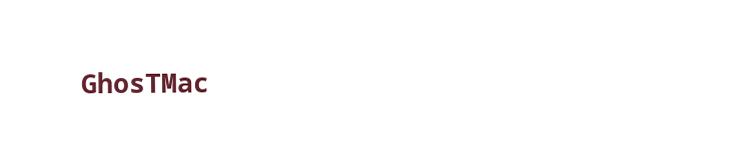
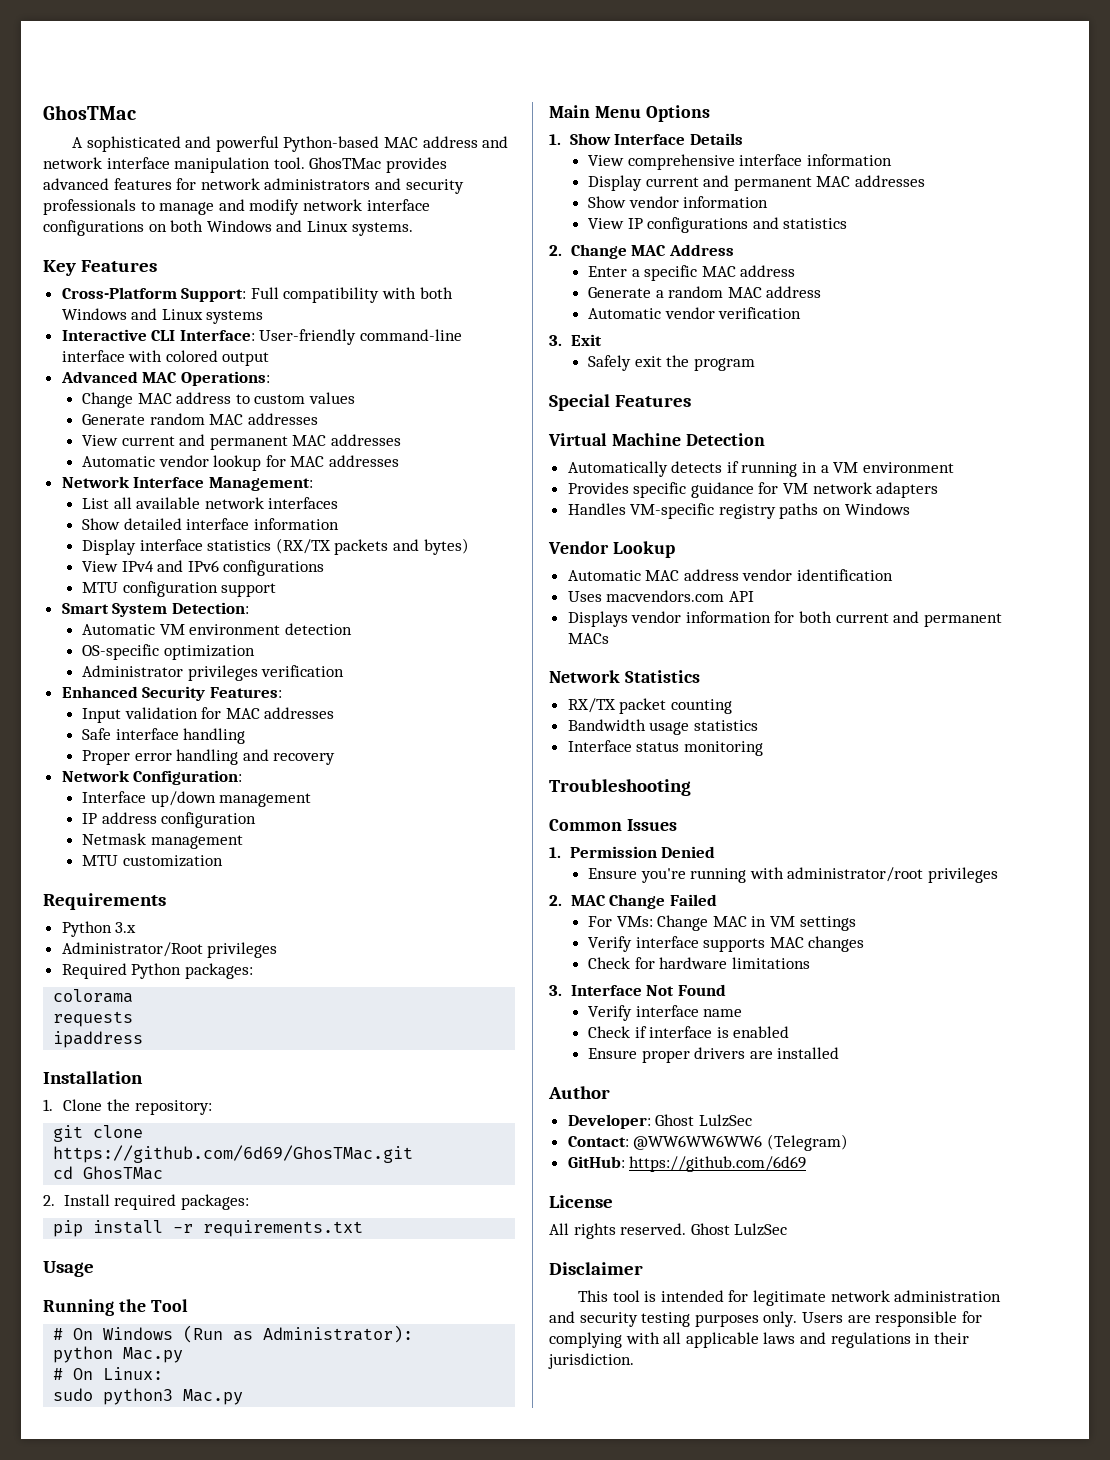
[81,71,210,94] GhosTMac -> [43,105,136,120] [72,136,509,152] [43,157,447,173] [43,178,464,194] [43,199,430,215] [43,220,413,236] [43,260,157,276] [61,287,453,303] [61,308,264,324] [61,329,463,345] [61,350,270,366] [60,371,270,386] [82,392,356,408] [82,413,318,425] [82,434,402,450] [82,455,400,471] [61,476,313,491] [82,497,339,509] [82,518,339,530] [82,538,469,555] [82,560,325,576] [82,581,277,597] [61,602,249,617] [82,623,352,635] [82,644,255,660] [82,665,345,681] [61,686,282,701] [82,707,335,723] [82,728,246,744] [82,749,336,765] [61,770,243,785] [82,791,312,807] [82,812,257,828] [82,833,243,849] [82,855,223,867] [43,893,166,910] [61,921,137,937] [61,942,278,958] [61,963,253,979] [53,989,134,1003] [53,1011,134,1027] [53,1031,144,1048] [43,1071,143,1084] [43,1099,212,1115] [53,1125,144,1142] [53,1145,414,1163] [53,1166,164,1180] [43,1194,249,1210] [53,1220,364,1237] [43,1261,94,1277] [43,1299,188,1316] [53,1325,414,1343] [53,1346,184,1363] [53,1367,164,1380] [53,1388,244,1405] [549,105,710,122] [549,133,743,145] [588,154,892,170] [588,175,926,191] [588,196,769,208] [588,217,848,233] [549,244,734,259] [588,265,796,281] [588,286,822,298] [588,307,802,319] [549,334,602,346] [588,355,755,371] [549,394,691,411] [548,433,765,446] [567,461,954,477] [567,482,939,498] [567,503,910,519] [548,541,675,558] [567,569,894,581] [567,590,754,602] [567,611,1002,627] [567,633,609,644] [549,670,700,683] [567,698,732,714] [567,719,758,735] [567,740,763,756] [549,779,691,796] [549,819,677,831] [549,846,716,858] [588,867,999,883] [549,894,717,909] [588,915,856,931] [588,936,865,952] [588,957,810,969] [549,984,726,996] [588,1005,743,1021] [588,1026,790,1038] [588,1047,840,1063] [548,1086,610,1099] [567,1114,752,1129] [567,1134,848,1151] [567,1156,807,1172] [549,1195,613,1208] [549,1223,788,1239] [549,1262,643,1275] [578,1290,1002,1306] [549,1311,982,1327] [549,1332,969,1348] [548,1353,634,1369] GhosTMac // A sophisticated and powerful Python-based MAC address and network interface manipulation tool. GhosTMac provides advanced features for network administrators and security professionals to manage and modify network interface configurations on both Windows and Linux systems. // Key Features // Cross-Platform Support: Full compatibility with both Windows and Linux systems // Interactive CLI Interface: User-friendly command-line interface with colored output // Advanced MAC Operations: // Change MAC address to custom values // Generate random MAC addresses // View current and permanent MAC addresses // Automatic vendor lookup for MAC addresses // Network Interface Management: // List all available network interfaces // Show detailed interface information // Display interface statistics (RX/TX packets and bytes) // View IPv4 and IPv6 configurations // MTU configuration support // Smart System Detection: // Automatic VM environment detection // OS-specific optimization // Administrator privileges verification // Enhanced Security Features: // Input validation for MAC addresses // Safe interface handling // Proper error handling and recovery // Network Configuration: // Interface up/down management // IP address configuration // Netmask management // MTU customization // Requirements // Python 3.x // Administrator/Root privileges // Required Python packages: // colorama // requests // ipaddress // Installation // 1. Clone the repository: // git clone https://github.com/6d69/GhosTMac.git // cd GhosTMac // 2. Install required packages: // pip install -r requirements.txt // Usage // Running the Tool // # On Windows (Run as Administrator): // python Mac.py // # On Linux: // sudo python3 Mac.py // Main Menu Options // 1. Show Interface Details // View comprehensive interface information // Display current and permanent MAC addresses // Show vendor information // View IP configurations and statistics // 2. Change MAC Address // Enter a specific MAC address // Generate a random MAC address // Automatic vendor verification // 3. Exit // Safely exit the program // Special Features // Virtual Machine Detection // Automatically detects if running in a VM environment // Provides specific guidance for VM network adapters // Handles VM-specific registry paths on Windows // Vendor Lookup // Automatic MAC address vendor identification // Uses macvendors.com API // Displays vendor information for both current and permanent MACs // Network Statistics // RX/TX packet counting // Bandwidth usage statistics // Interface status monitoring // Troubleshooting // Common Issues // 1. Permission Denied // Ensure you're running with administrator/root privileges // 2. MAC Change Failed // For VMs: Change MAC in VM settings // Verify interface supports MAC changes // Check for hardware limitations // 3. Interface Not Found // Verify interface name // Check if interface is enabled // Ensure proper drivers are installed // Author // Developer: Ghost LulzSec // Contact: @WW6WW6WW6 (Telegram) // GitHub: https://github.com/6d69 // License // All rights reserved. Ghost LulzSec // Disclaimer // This tool is intended for legitimate network administration and security testing purposes only. Users are responsible for complying with all applicable laws and regulations in their jurisdiction.

